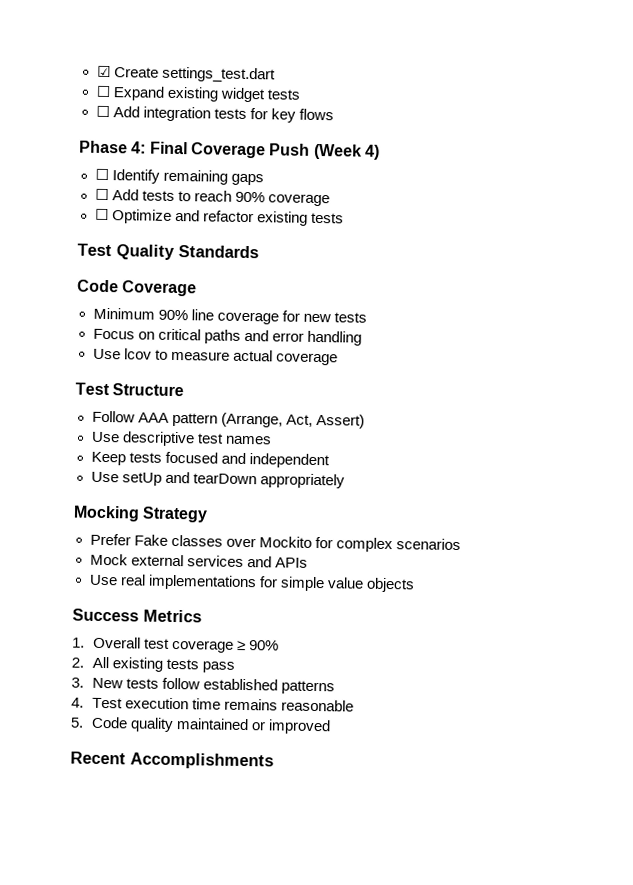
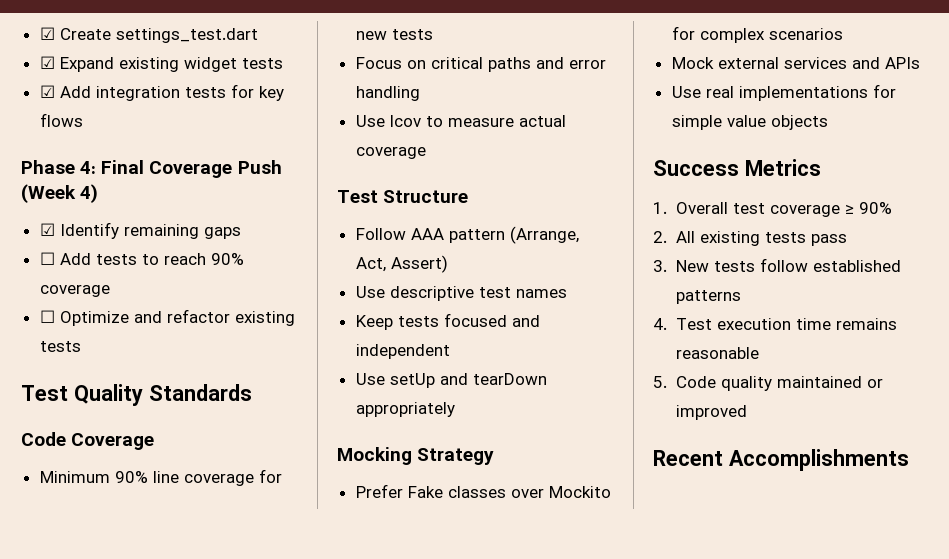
[95,85,111,98] ☐ -> [39,56,55,69] ☑
[95,105,110,118] ☐ -> [39,85,55,98] ☑
[94,168,109,181] ☐ -> [39,223,55,236] ☑

